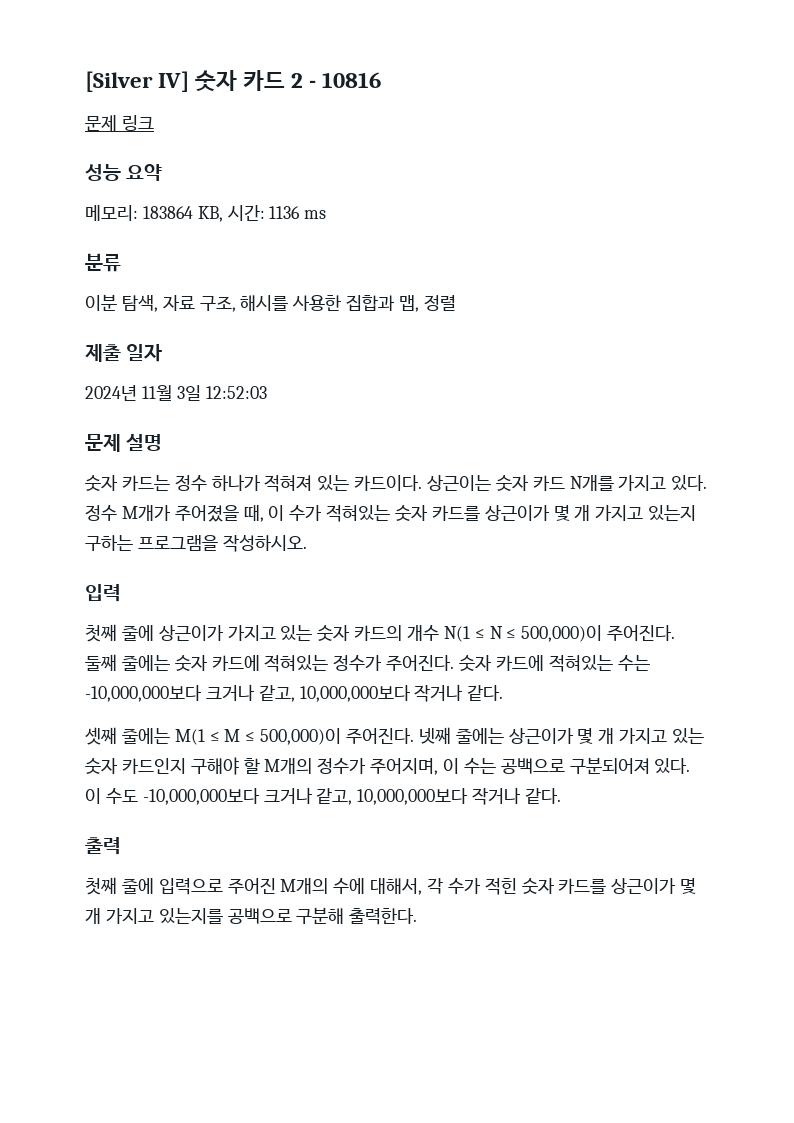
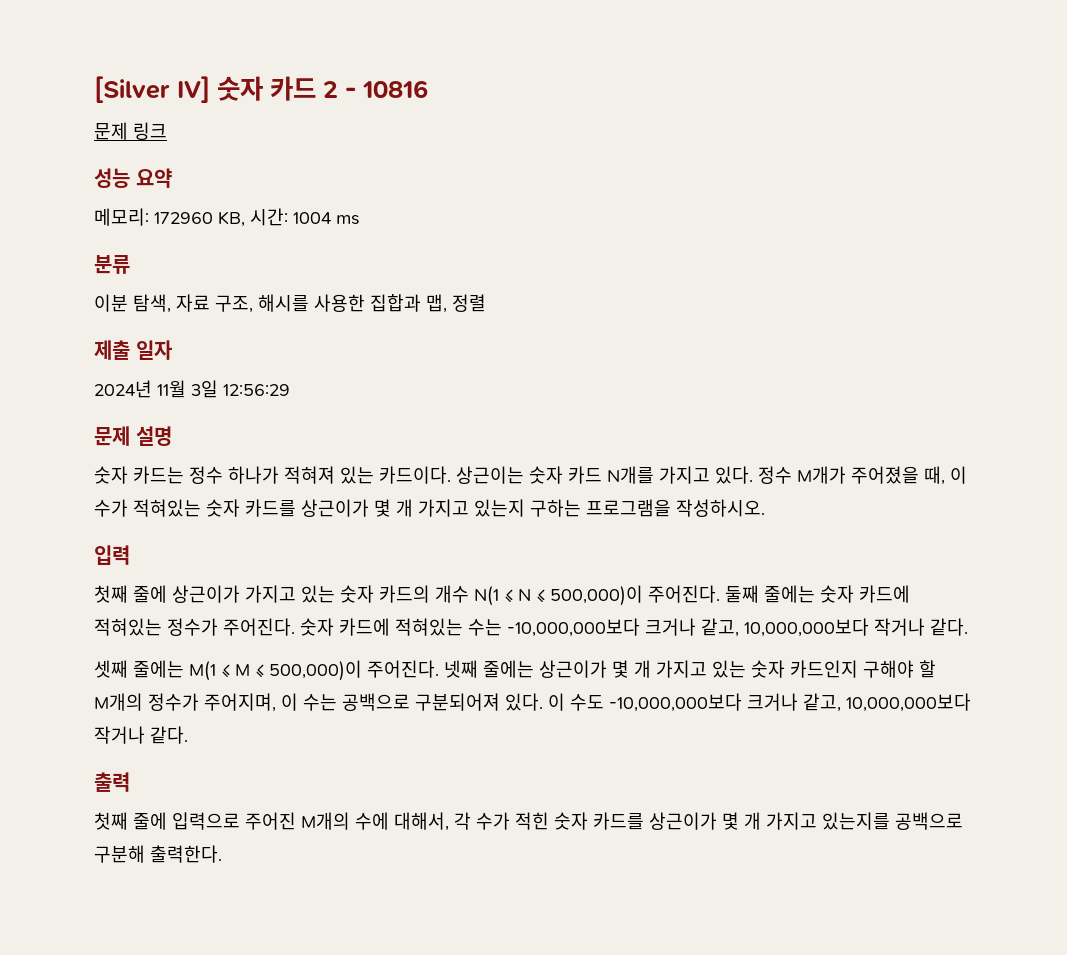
[142,206,193,219] 183864 -> [154,212,213,224] 172960
[269,206,301,219] 1136 -> [293,212,331,224] 1004
[205,386,267,399] 12:52:03 -> [223,384,290,396] 12:56:29

